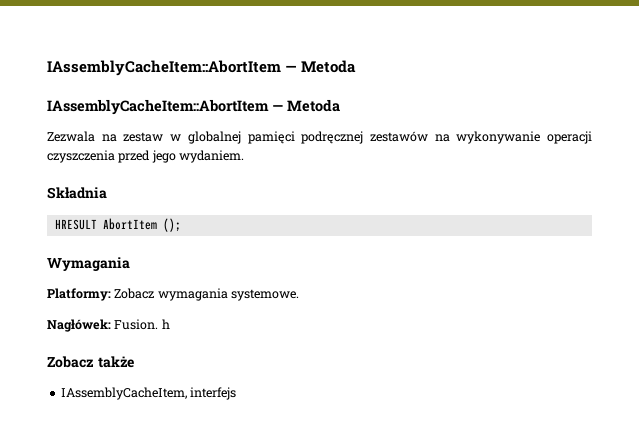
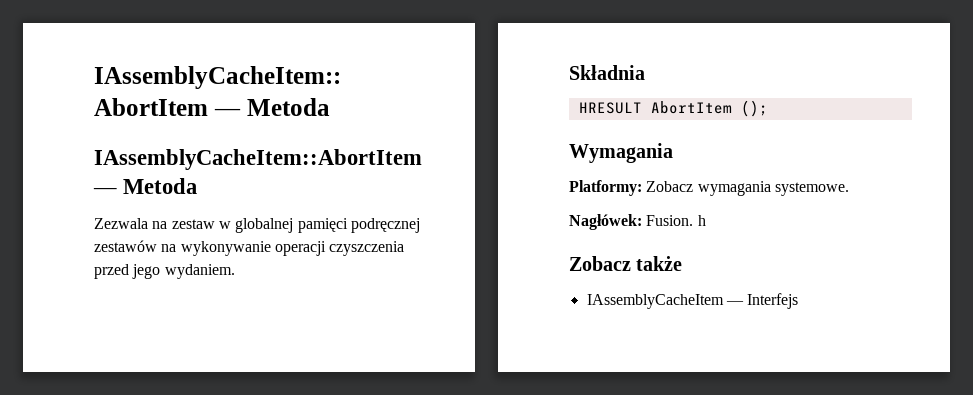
[60,387,237,400] IAssemblyCacheItem, interfejs -> [586,293,799,309] IAssemblyCacheItem — Interfejs

